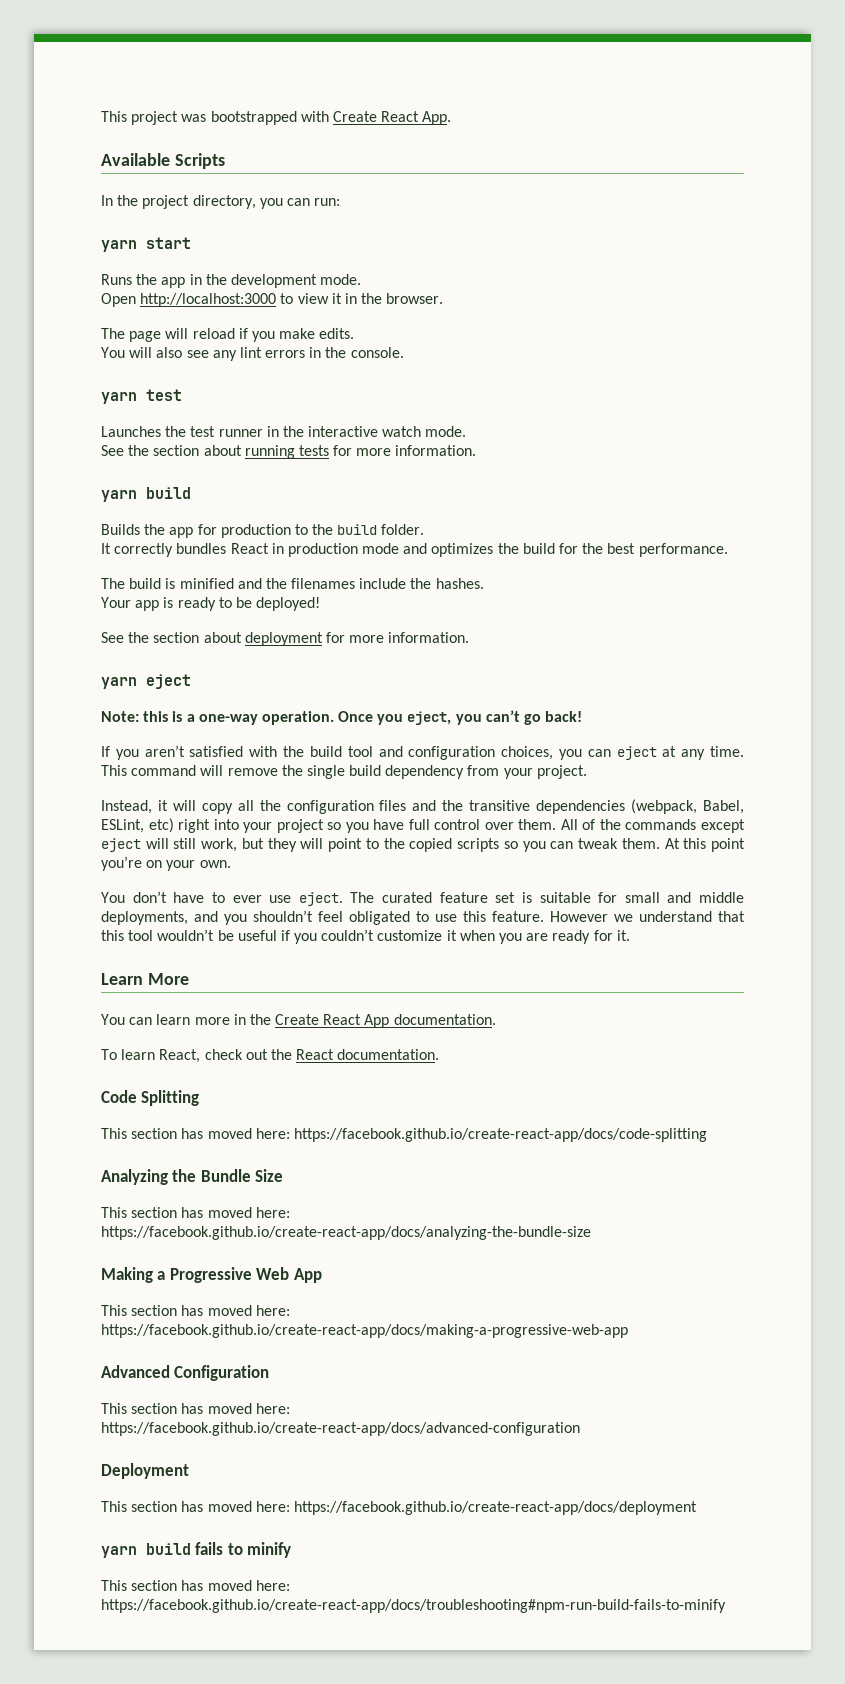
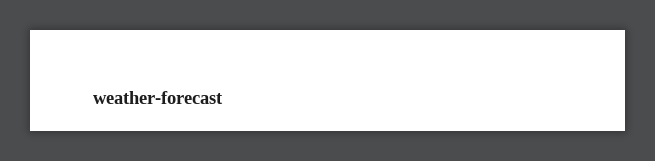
[101,111,452,125] [101,153,225,169] [101,195,341,209] [101,237,191,252] [101,274,362,288] [101,293,444,307] [101,328,355,342] [101,347,404,361] [101,389,182,404] [101,426,467,437] [101,445,477,459] [101,487,191,502] [101,524,425,538] [101,543,728,557] [101,578,484,589] [101,597,321,611] [101,632,470,646] [101,674,191,689] [101,710,583,725] [101,745,744,760] [101,765,587,779] [101,799,744,814] [101,818,745,833] [101,838,745,852] [101,856,231,871] [101,891,744,906] [101,910,745,925] [101,929,630,944] [101,973,189,985] [101,1014,496,1028] [101,1049,440,1063] [101,1090,200,1106] [101,1128,707,1142] [101,1169,284,1185] [101,1207,290,1218] [101,1226,591,1240] [101,1267,322,1283] [101,1305,290,1316] [101,1324,628,1338] [101,1365,270,1381] [101,1403,290,1414] [101,1422,580,1436] [101,1463,189,1479] [101,1501,697,1515] [101,1542,292,1558] [101,1580,290,1591] [101,1599,726,1613] This project was bootstrapped with Create React App. // Available Scripts // In the project directory, you can run: // yarn start // Runs the app in the development mode. // Open http://localhost:3000 to view it in the browser. // The page will reload if you make edits. // You will also see any lint errors in the console. // yarn test // Launches the test runner in the interactive watch mode. // See the section about running tests for more information. // yarn build // Builds the app for production to the build folder. // It correctly bundles React in production mode and optimizes the build for the best performance. // The build is minified and the filenames include the hashes. // Your app is ready to be deployed! // See the section about deployment for more information. // yarn eject // Note: this is a one-way operation. Once you eject, you can’t go back! // If you aren’t satisfied with the build tool and configuration choices, you can eject at any time. This command will remove the single build dependency from your project. // Instead, it will copy all the configuration files and the transitive dependencies (webpack, Babel, ESLint, etc) right into your project so you have full control over them. All of the commands except eject will still work, but they will point to the copied scripts so you can tweak them. At this point you’re on your own. // You don’t have to ever use eject. The curated feature set is suitable for small and middle deployments, and you shouldn’t feel obligated to use this feature. However we understand that this tool wouldn’t be useful if you couldn’t customize it when you are ready for it. // Learn More // You can learn more in the Create React App documentation. // To learn React, check out the React documentation. // Code Splitting // This section has moved here: https://facebook.github.io/create-react-app/docs/code-splitting // Analyzing the Bundle Size // This section has moved here: https://facebook.github.io/create-react-app/docs/analyzing-the-bundle-size // Making a Progressive Web App // This section has moved here: https://facebook.github.io/create-react-app/docs/making-a-progressive-web-app // Advanced Configuration // This section has moved here: https://facebook.github.io/create-react-app/docs/advanced-configuration // Deployment // This section has moved here: https://facebook.github.io/create-react-app/docs/deployment // yarn build fails to minify // This section has moved here: https://facebook.github.io/create-react-app/docs/troubleshooting#npm-run-build-fails-to-minify -> [93,91,223,104] weather-forecast

